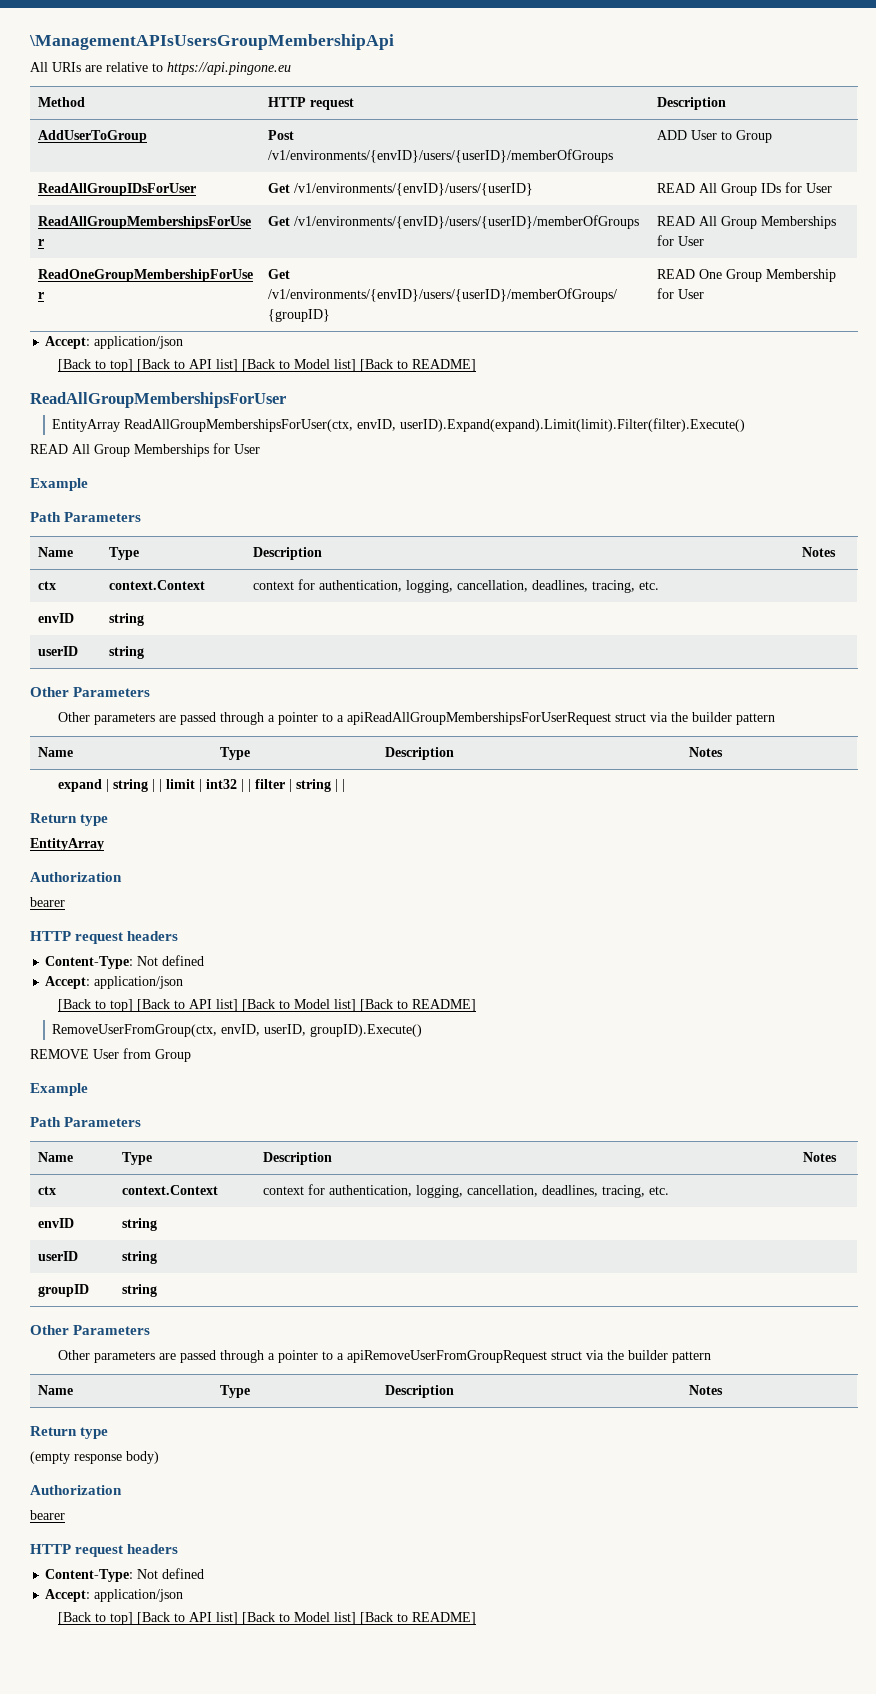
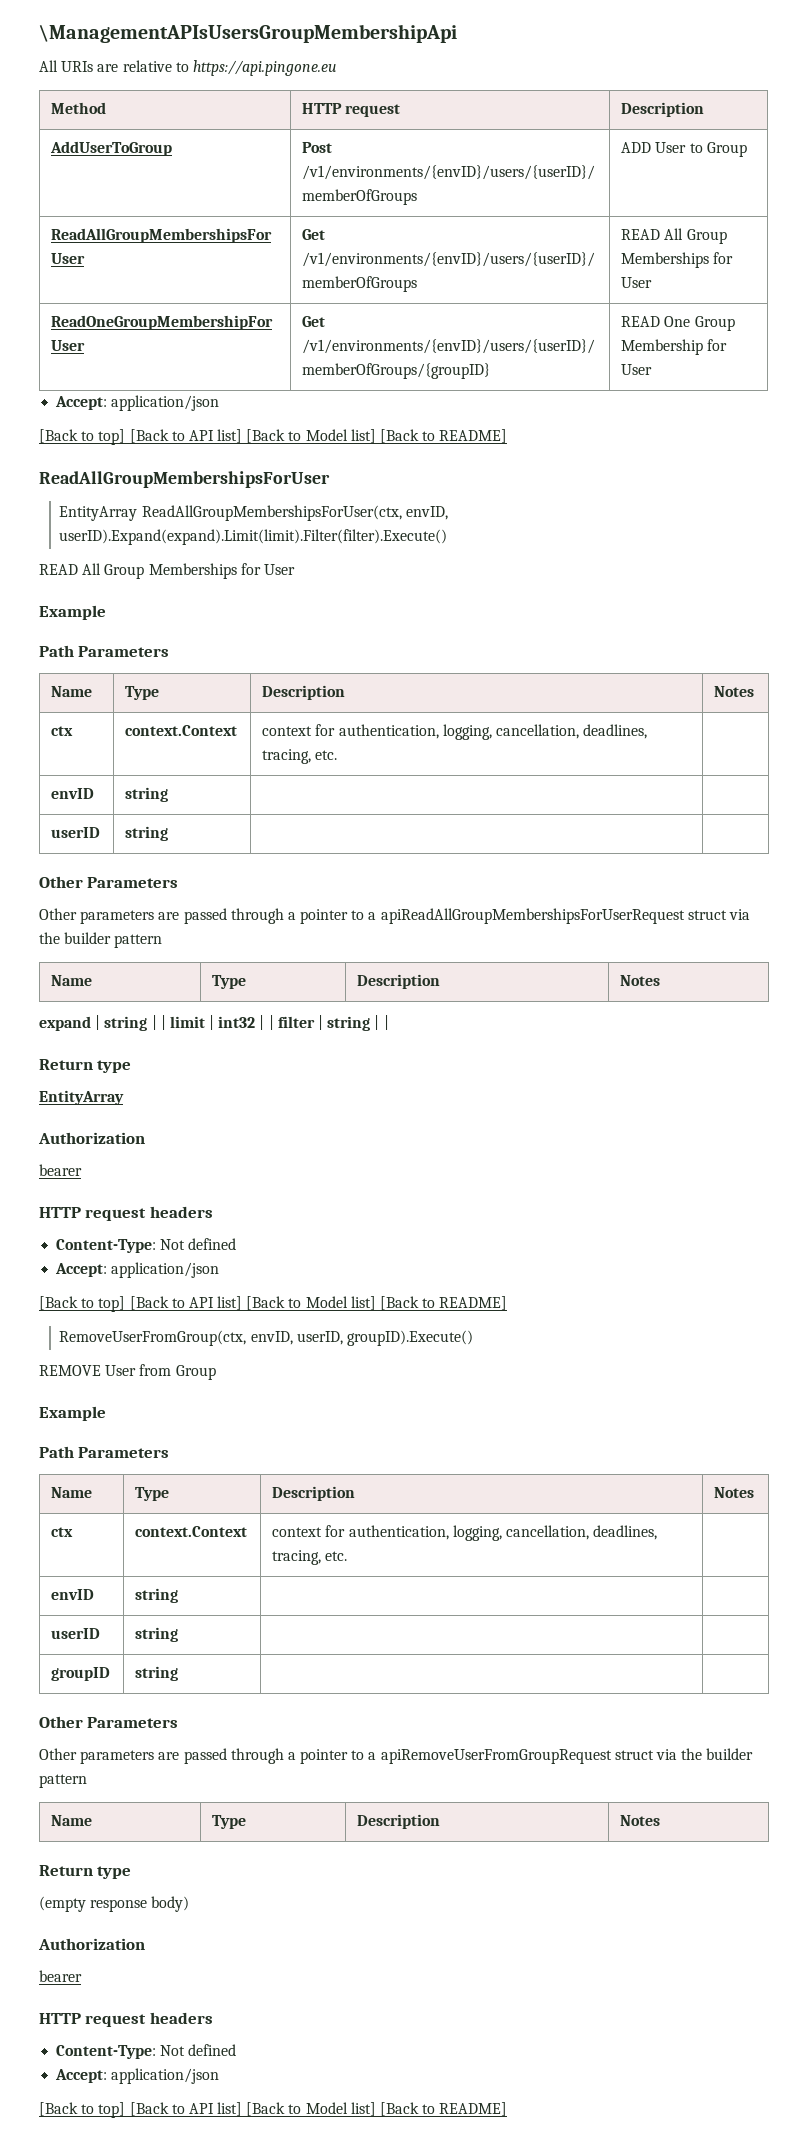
[37,183,196,196] [267,183,533,196] [656,182,832,196] // ReadAllGroupIDsForUser | Get /v1/environments/{envID}/users/{userID} | READ All Group IDs for User -> (747, 149) none

